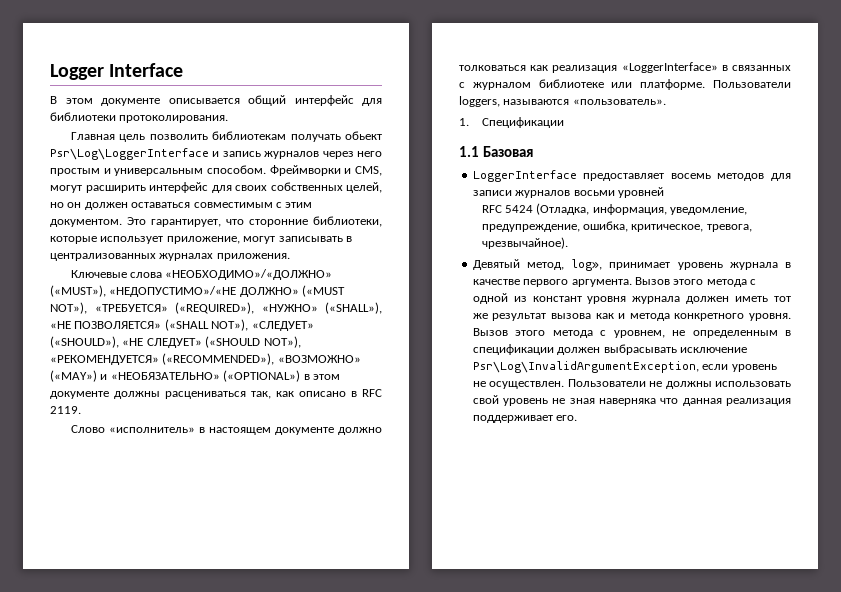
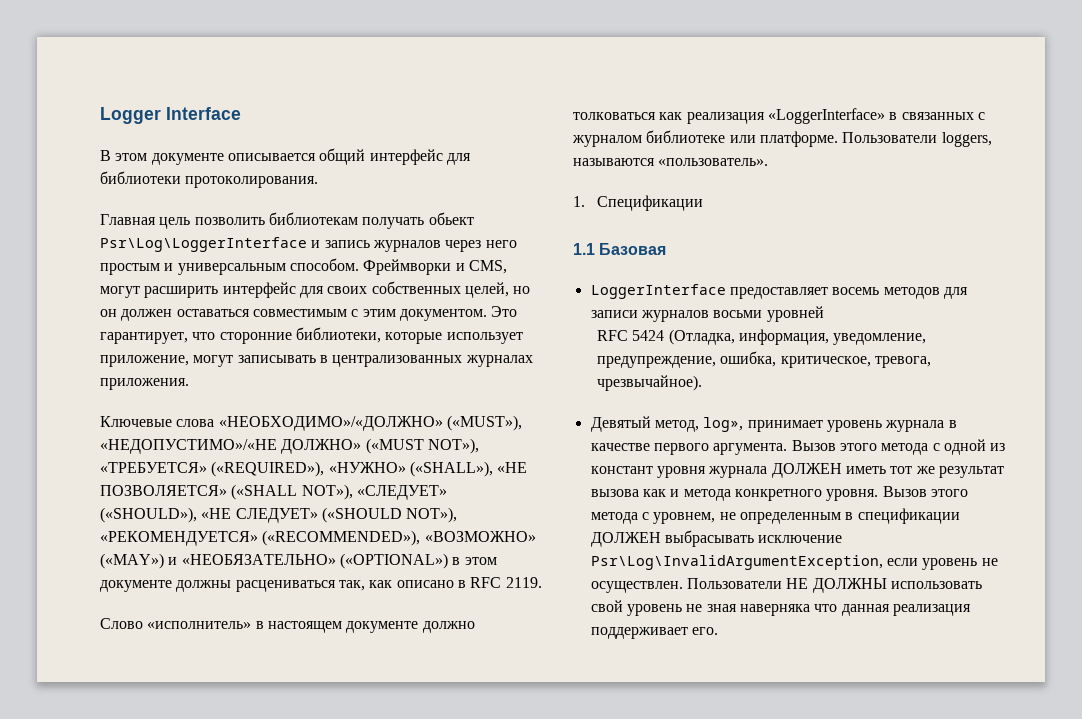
[686,296,730,304] должен -> [771,463,842,478] ДОЛЖЕН
[557,347,601,355] должен -> [590,532,661,547] ДОЛЖЕН
[649,381,712,389] не должны -> [786,578,887,593] НЕ ДОЛЖНЫ

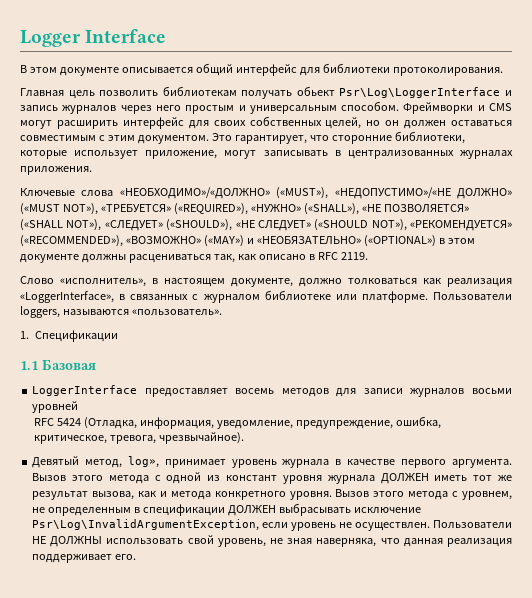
[468,260,507,274] CMS, -> [489,103,513,111] CMS
[147,621,252,629] «исполнитель» -> [60,278,146,287] «исполнитель»,
[346,621,419,633] документе -> [231,278,293,287] документе,
[767,108,885,124] «LoggerInterface» -> [20,291,114,303] «LoggerInterface»,
[590,489,639,497] вызова -> [91,491,134,500] вызова,
[626,604,682,616] уровень -> [217,538,266,547] уровень,
[739,604,810,616] наверняка -> [316,538,377,547] наверняка,

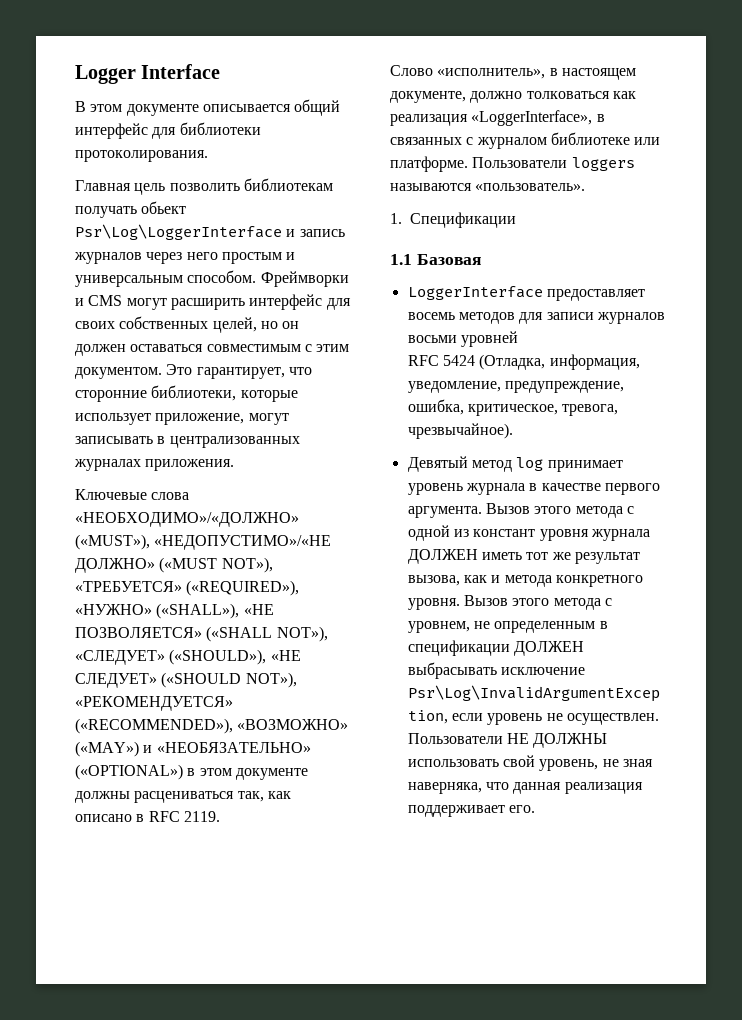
[20,306,60,318] loggers, -> [571,157,635,171] loggers
[84,456,159,468] метод, log», -> [471,457,544,472] метод log

